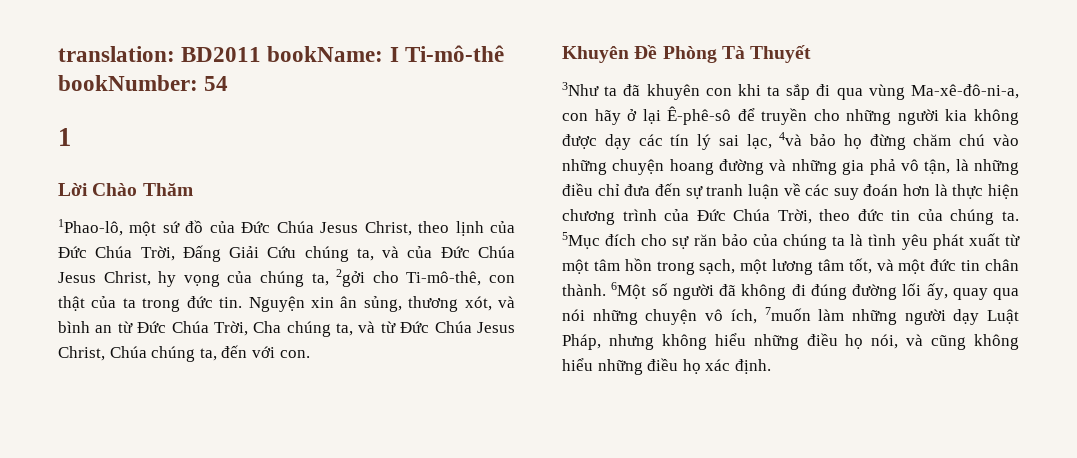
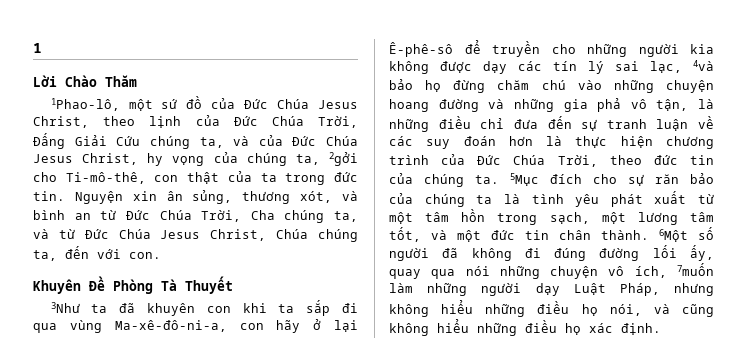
[58,45,504,62] [58,75,229,91] translation: BD2011 bookName: I Ti-mô-thê bookNumber: 54 // -> (33, 48) none

